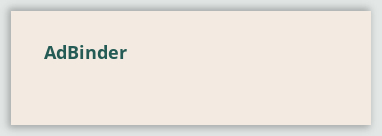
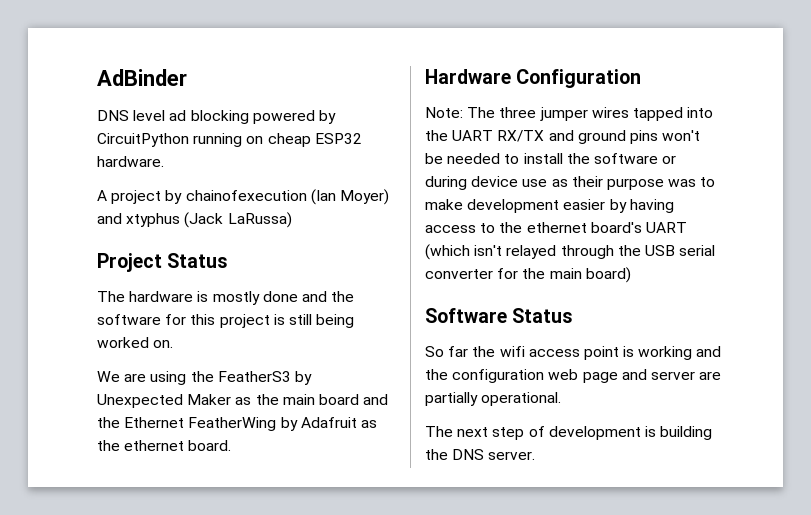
(127, 52) none -> [97,110,336,124] [97,133,362,147] [97,156,164,167] [97,189,389,205] [97,212,292,228] [97,253,228,272] [97,291,355,305] [97,314,355,328] [97,337,174,348] [97,371,312,385] [97,394,389,408] [97,417,377,431] [97,440,232,451] [425,69,642,88] [425,107,714,121] [425,130,701,144] [425,153,677,164] [425,176,716,190] [425,199,674,213] [425,222,687,233] [425,244,716,260] [425,267,631,283] [425,308,573,323] [425,346,722,360] [425,369,722,383] [425,392,562,406] [425,426,713,440] [425,449,536,460] // DNS level ad blocking powered by CircuitPython running on cheap ESP32 hardware. // A project by chainofexecution (Ian Moyer) and xtyphus (Jack LaRussa) // Project Status // The hardware is mostly done and the software for this project is still being worked on. // We are using the FeatherS3 by Unexpected Maker as the main board and the Ethernet FeatherWing by Adafruit as the ethernet board. // Hardware Configuration // Note: The three jumper wires tapped into the UART RX/TX and ground pins won't be needed to install the software or during device use as their purpose was to make development easier by having access to the ethernet board's UART (which isn't relayed through the USB serial converter for the main board) // Software Status // So far the wifi access point is working and the configuration web page and server are partially operational. // The next step of development is building the DNS server.

